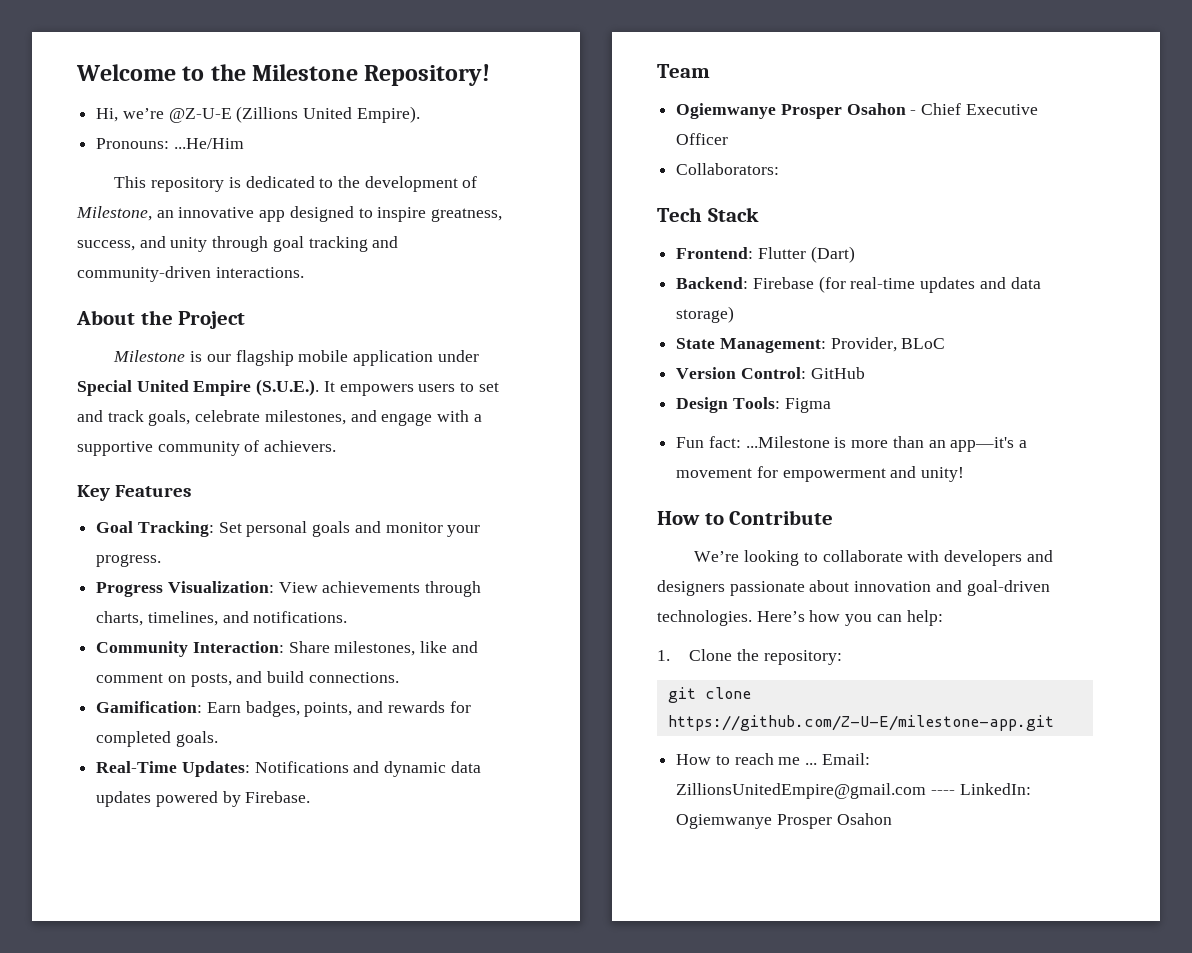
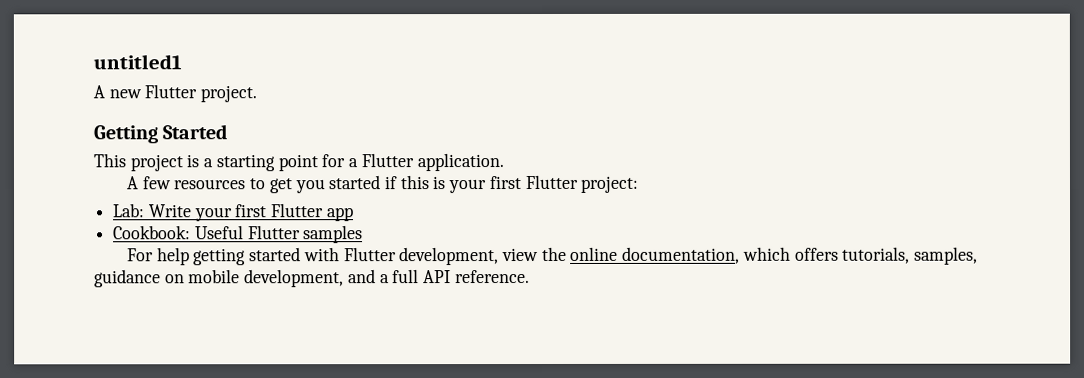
[76,64,491,86] [96,106,420,123] [96,138,244,149] [114,176,478,192] [76,206,503,222] [77,236,399,252] [77,266,304,282] [76,310,246,329] [113,350,479,366] [77,379,499,396] [77,410,482,426] [77,440,337,456] [77,485,191,501] [96,521,481,537] [96,554,162,567] [96,581,482,597] [96,611,348,626] [96,641,478,657] [96,671,399,687] [96,701,471,717] [96,731,218,747] [96,761,481,777] [96,791,311,807] [657,64,710,78] [676,103,1038,119] [676,133,729,145] [676,163,780,175] [657,207,759,222] [676,246,855,263] [676,276,1041,293] [676,306,735,323] [676,337,946,353] [676,367,865,379] [676,397,831,413] [676,436,1028,452] [676,466,965,482] [657,510,834,525] [694,550,1053,566] [657,580,1050,596] [657,610,943,626] [657,649,842,665] [667,687,751,703] [667,715,1054,731] [676,753,870,765] [676,783,1031,799] [676,813,892,829] Welcome to the Milestone Repository! // Hi, we’re @Z-U-E (Zillions United Empire). // Pronouns: ...He/Him // This repository is dedicated to the development of Milestone, an innovative app designed to inspire greatness, success, and unity through goal tracking and community-driven interactions. // About the Project // Milestone is our flagship mobile application under Special United Empire (S.U.E.). It empowers users to set and track goals, celebrate milestones, and engage with a supportive community of achievers. // Key Features // Goal Tracking: Set personal goals and monitor your progress. // Progress Visualization: View achievements through charts, timelines, and notifications. // Community Interaction: Share milestones, like and comment on posts, and build connections. // Gamification: Earn badges, points, and rewards for completed goals. // Real-Time Updates: Notifications and dynamic data updates powered by Firebase. // Team // Ogiemwanye Prosper Osahon - Chief Executive Officer // Collaborators: // Tech Stack // Frontend: Flutter (Dart) // Backend: Firebase (for real-time updates and data storage) // State Management: Provider, BLoC // Version Control: GitHub // Design Tools: Figma // Fun fact: ...Milestone is more than an app—it's a movement for empowerment and unity! // How to Contribute // We’re looking to collaborate with developers and designers passionate about innovation and goal-driven technologies. Here’s how you can help: // 1. Clone the repository: // git clone https://github.com/Z-U-E/milestone-app.git // How to reach me ... Email: ZillionsUnitedEmpire@gmail.com ---- LinkedIn: Ogiemwanye Prosper Osahon -> [93,54,182,70] [93,84,258,103] [93,124,228,144] [93,153,504,172] [125,174,640,194] [113,203,354,222] [113,225,364,244] [126,246,979,266] [94,269,530,288] untitled1 // A new Flutter project. // Getting Started // This project is a starting point for a Flutter application. // A few resources to get you started if this is your first Flutter project: // Lab: Write your first Flutter app // Cookbook: Useful Flutter samples // For help getting started with Flutter development, view the online documentation, which offers tutorials, samples, guidance on mobile development, and a full API reference.

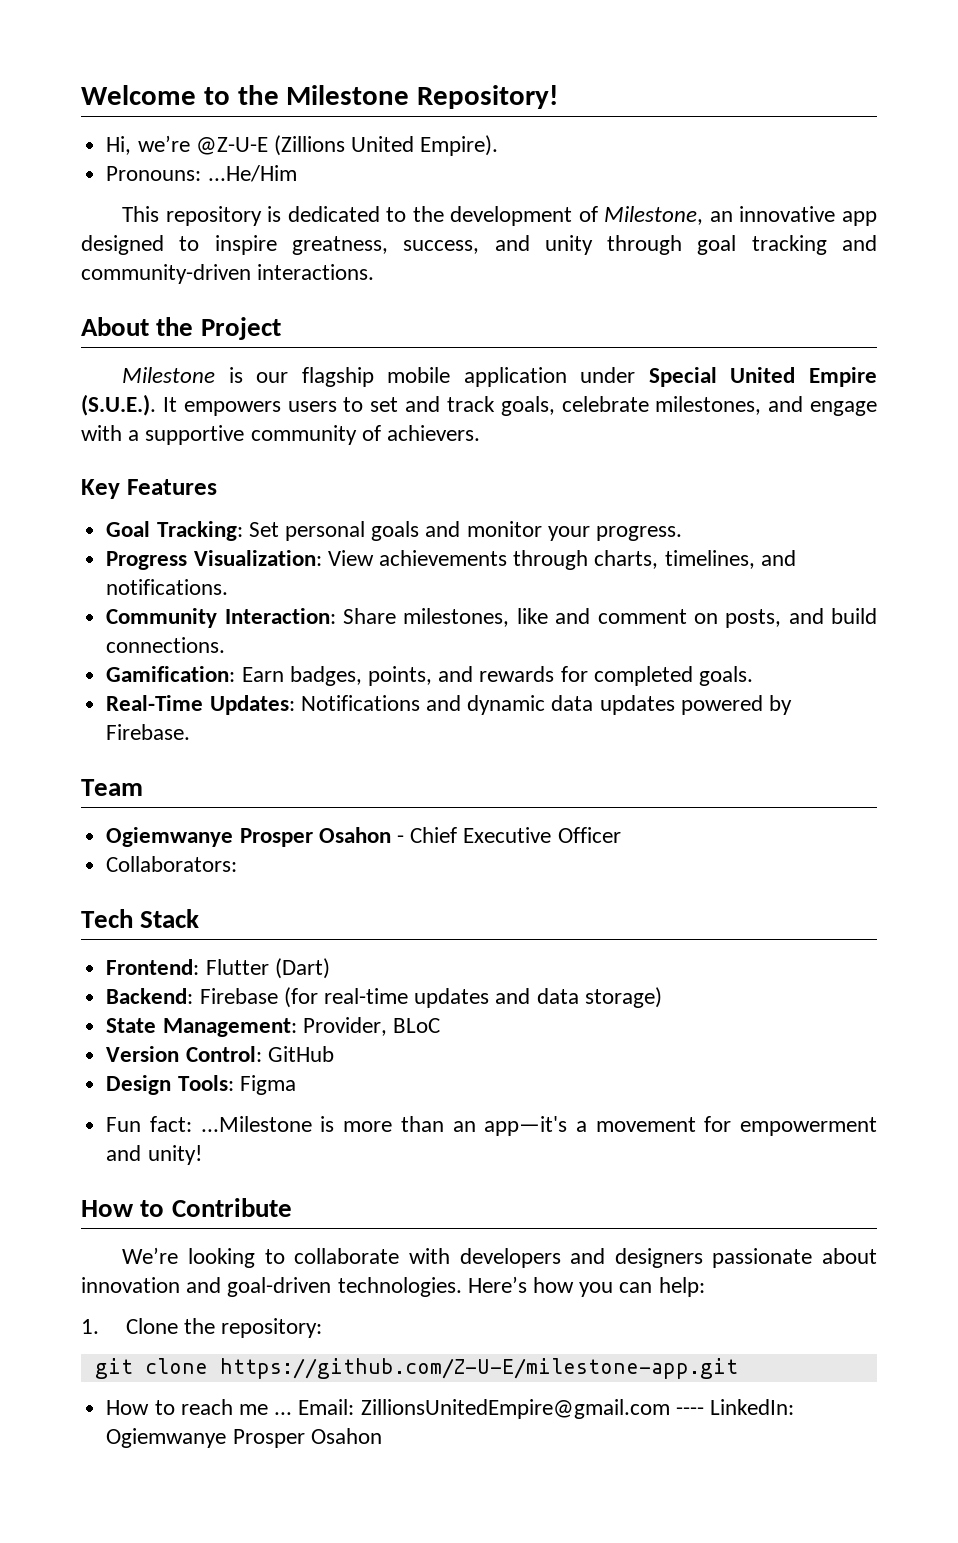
[93,54,182,70] [93,84,258,103] [93,124,228,144] [93,153,504,172] [125,174,640,194] [113,203,354,222] [113,225,364,244] [126,246,979,266] [94,269,530,288] untitled1 // A new Flutter project. // Getting Started // This project is a starting point for a Flutter application. // A few resources to get you started if this is your first Flutter project: // Lab: Write your first Flutter app // Cookbook: Useful Flutter samples // For help getting started with Flutter development, view the online documentation, which offers tutorials, samples, guidance on mobile development, and a full API reference. -> [81,85,559,109] [106,135,499,156] [106,165,297,182] [122,206,878,226] [81,235,877,255] [81,264,375,284] [81,317,281,340] [122,367,878,387] [81,394,878,416] [81,425,481,445] [81,479,217,499] [106,521,682,541] [106,550,796,570] [106,579,229,595] [106,608,877,628] [106,637,226,653] [106,666,753,686] [106,695,792,715] [106,724,191,740] [81,779,143,796] [106,827,621,847] [106,856,238,872] [81,909,200,928] [106,958,330,979] [106,987,662,1008] [106,1017,440,1037] [106,1046,334,1062] [106,1075,296,1095] [106,1116,877,1136] [106,1145,202,1165] [81,1198,292,1217] [122,1247,878,1268] [81,1276,705,1297] [81,1318,323,1338] [94,1358,738,1379] [106,1399,794,1419] [106,1428,382,1448] Welcome to the Milestone Repository! // Hi, we’re @Z-U-E (Zillions United Empire). // Pronouns: ...He/Him // This repository is dedicated to the development of Milestone, an innovative app designed to inspire greatness, success, and unity through goal tracking and community-driven interactions. // About the Project // Milestone is our flagship mobile application under Special United Empire (S.U.E.). It empowers users to set and track goals, celebrate milestones, and engage with a supportive community of achievers. // Key Features // Goal Tracking: Set personal goals and monitor your progress. // Progress Visualization: View achievements through charts, timelines, and notifications. // Community Interaction: Share milestones, like and comment on posts, and build connections. // Gamification: Earn badges, points, and rewards for completed goals. // Real-Time Updates: Notifications and dynamic data updates powered by Firebase. // Team // Ogiemwanye Prosper Osahon - Chief Executive Officer // Collaborators: // Tech Stack // Frontend: Flutter (Dart) // Backend: Firebase (for real-time updates and data storage) // State Management: Provider, BLoC // Version Control: GitHub // Design Tools: Figma // Fun fact: ...Milestone is more than an app—it's a movement for empowerment and unity! // How to Contribute // We’re looking to collaborate with developers and designers passionate about innovation and goal-driven technologies. Here’s how you can help: // 1. Clone the repository: // git clone https://github.com/Z-U-E/milestone-app.git // How to reach me ... Email: ZillionsUnitedEmpire@gmail.com ---- LinkedIn: Ogiemwanye Prosper Osahon

